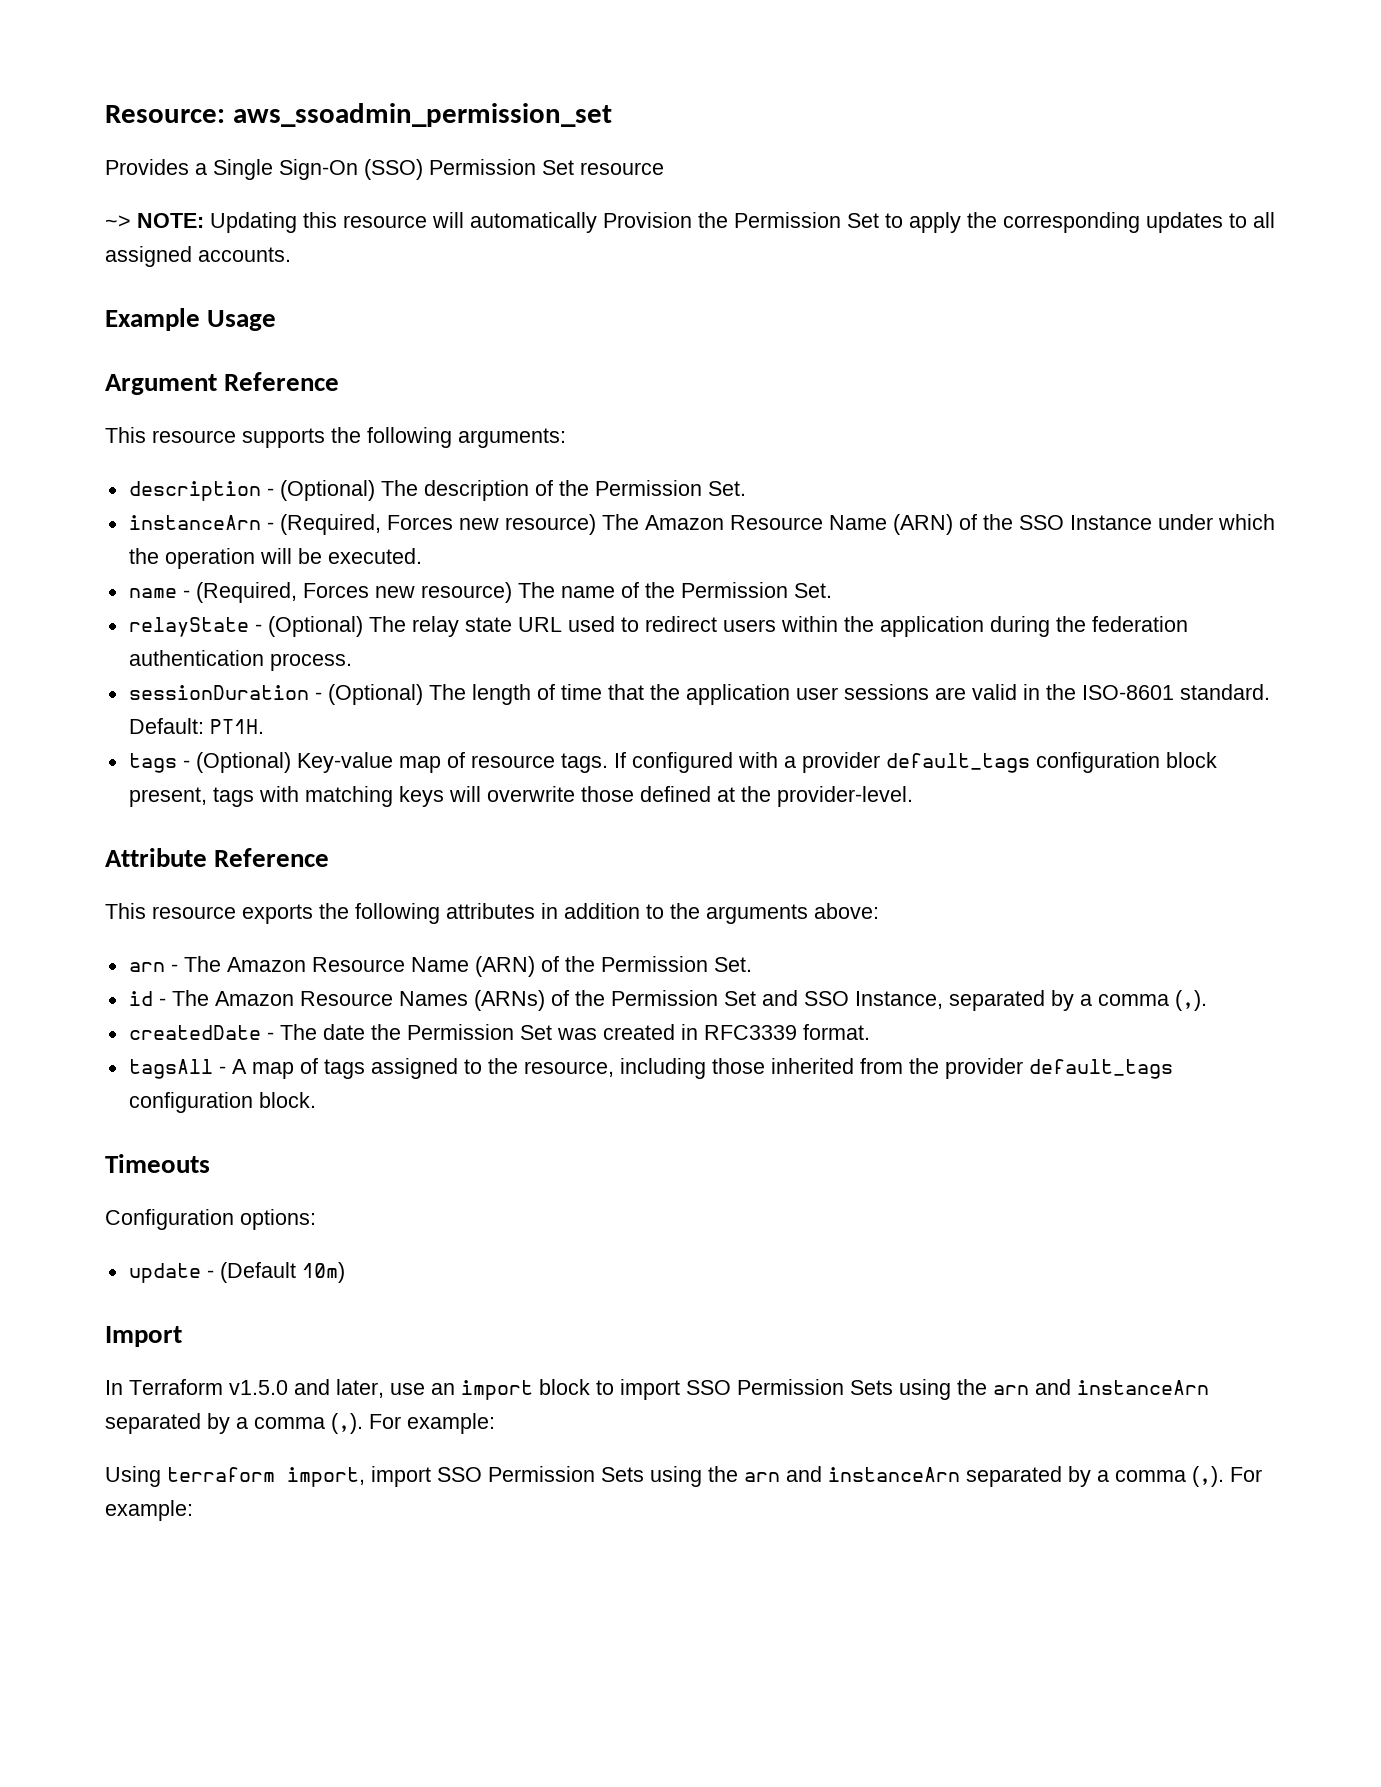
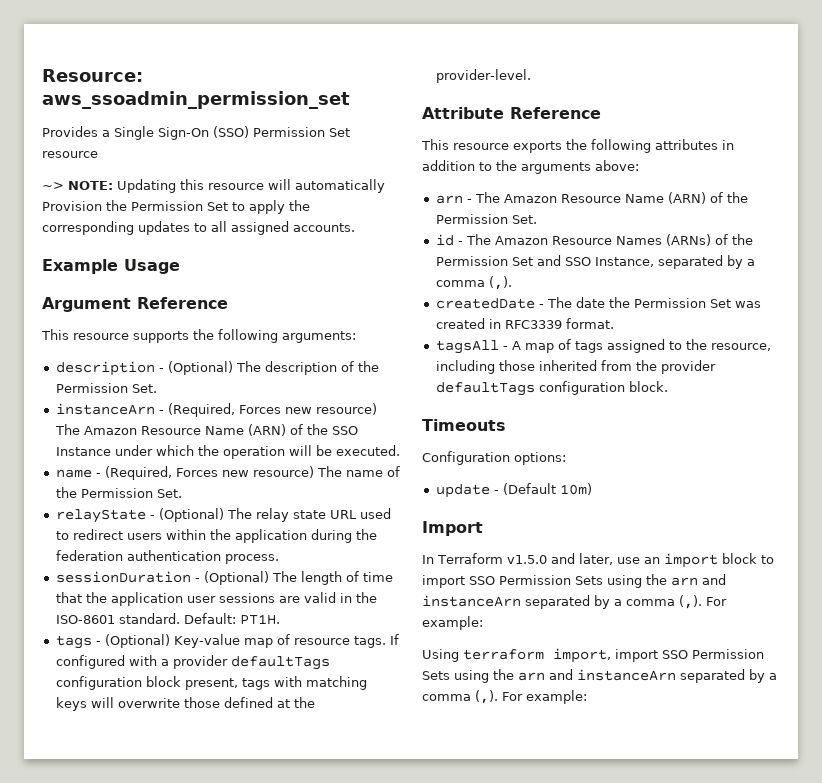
[885,753,1030,773] default_tags -> [230,656,330,670] defaultTags
[1028,1059,1173,1079] default_tags -> [435,382,535,396] defaultTags

